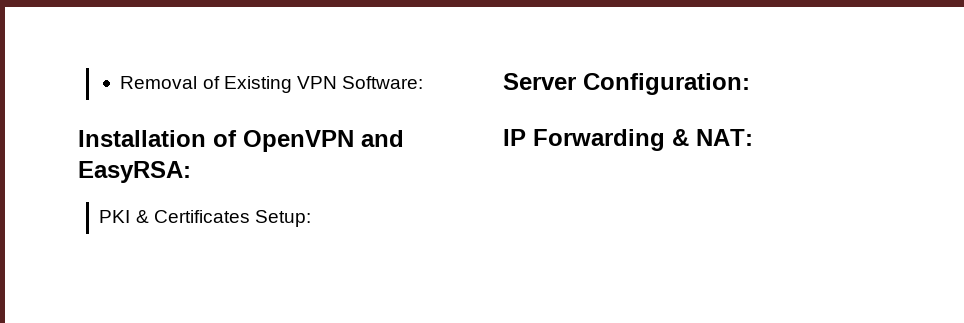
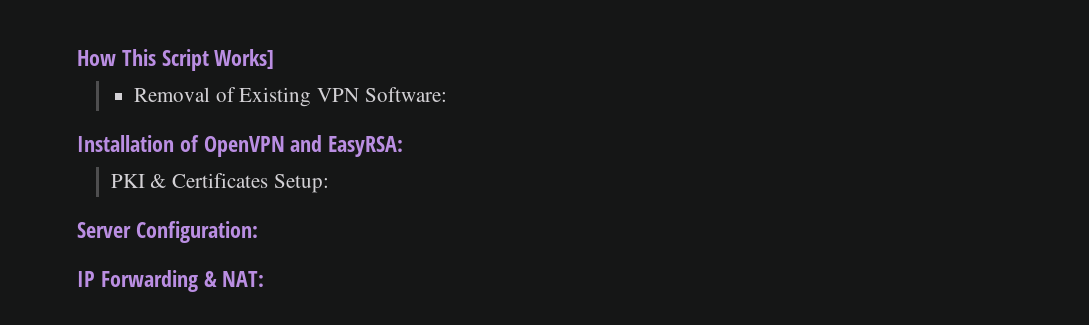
(120, 82) none -> [77,49,275,71] How This Script Works] //

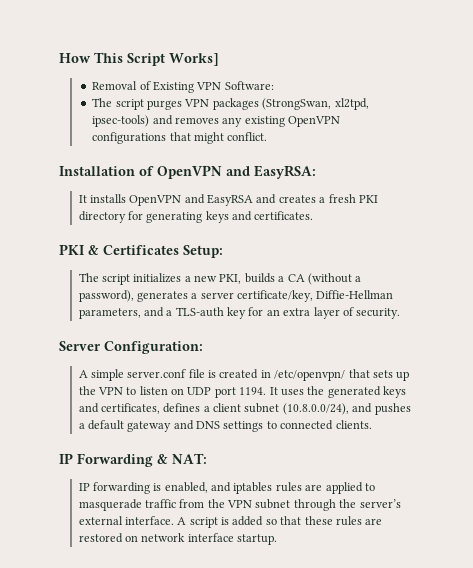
(447, 94) none -> [92,98,369,110] [92,115,341,127] [92,132,268,144] // The script purges VPN packages (StrongSwan, xl2tpd, ipsec-tools) and removes any existing OpenVPN configurations that might conflict.
[110,173,329,193] [77,221,258,243] [77,270,265,292] PKI & Certificates Setup: // Server Configuration: // IP Forwarding & NAT: -> [78,194,378,206] [78,211,314,223] [59,244,223,258] [78,273,362,285] [78,290,394,302] [78,307,401,319] [59,341,203,354] [78,369,410,381] [78,386,407,398] [78,403,411,415] [78,420,372,432] [59,453,207,467] [78,482,375,494] [78,499,401,511] [78,516,383,528] [78,533,278,545] It installs OpenVPN and EasyRSA and creates a fresh PKI directory for generating keys and certificates. // PKI & Certificates Setup: // The script initializes a new PKI, builds a CA (without a password), generates a server certificate/key, Diffie-Hellman parameters, and a TLS-auth key for an extra layer of security. // Server Configuration: // A simple server.conf file is created in /etc/openvpn/ that sets up the VPN to listen on UDP port 1194. It uses the generated keys and certificates, defines a client subnet (10.8.0.0/24), and pushes a default gateway and DNS settings to connected clients. // IP Forwarding & NAT: // IP forwarding is enabled, and iptables rules are applied to masquerade traffic from the VPN subnet through the server’s external interface. A script is added so that these rules are restored on network interface startup.

